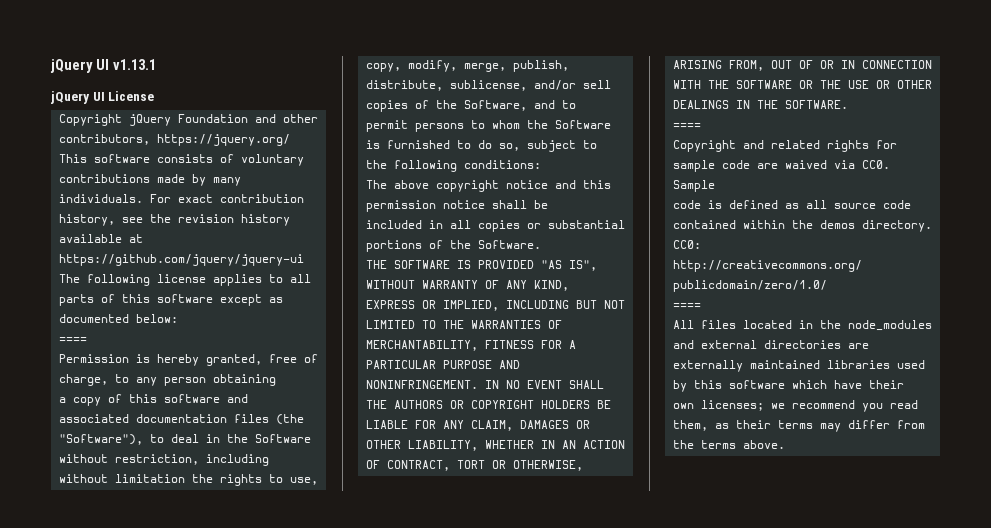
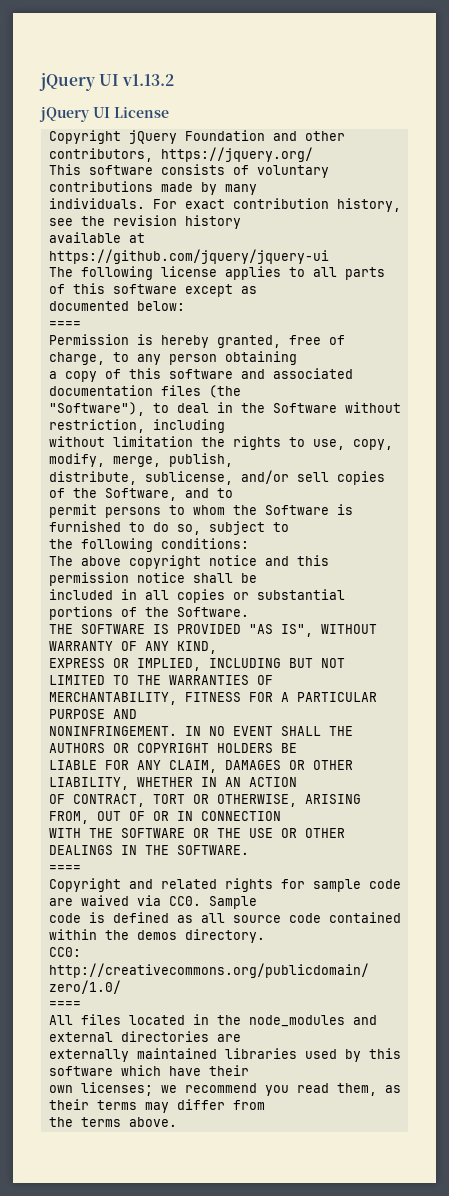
[50,59,156,73] jQuery UI v1.13.1 -> [39,73,175,91] jQuery UI v1.13.2

